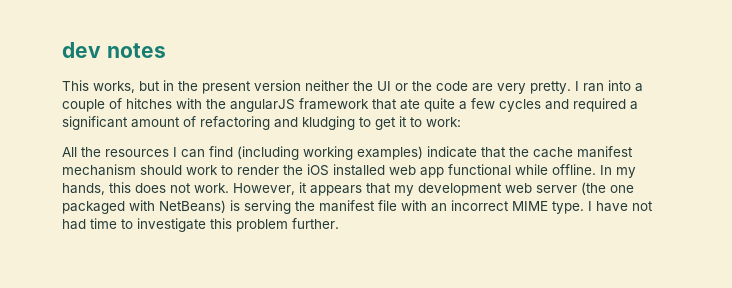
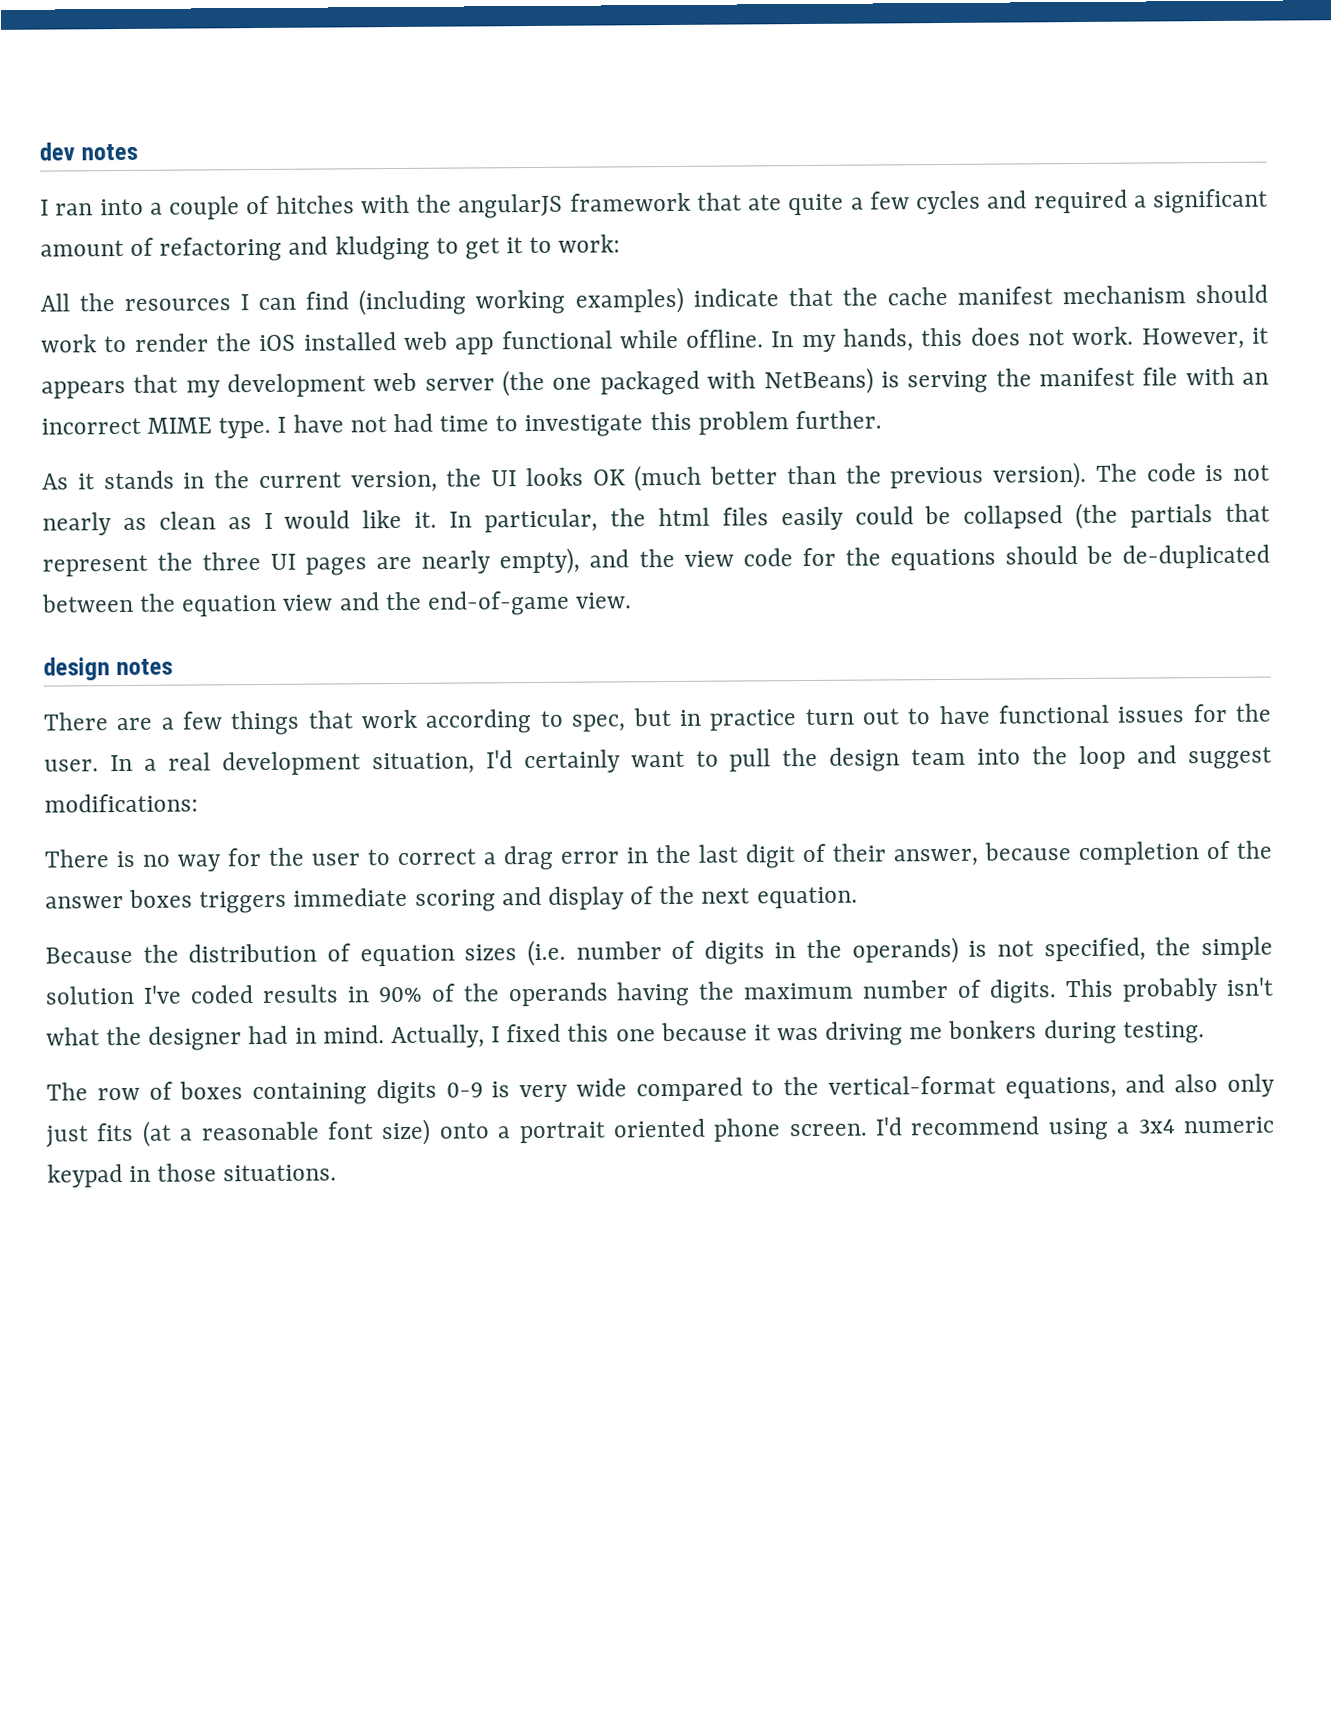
[62,80,571,94] This works, but in the present version neither the UI or the code are very pretty. -> (138, 152) none
(339, 223) none -> [42,461,1270,493] [42,502,1271,536] [42,544,1270,577] [41,590,633,617] [43,657,173,681] [43,703,1271,736] [44,745,1272,776] [44,793,198,813] [44,840,1272,872] [45,885,858,914] [45,936,1273,967] [45,977,1274,1007] [46,1019,1205,1051] [46,1073,1275,1106] [45,1116,1275,1148] [47,1163,338,1188] // As it stands in the current version, the UI looks OK (much better than the previous version). The code is not nearly as clean as I would like it. In particular, the html files easily could be collapsed (the partials that represent the three UI pages are nearly empty), and the view code for the equations should be de-duplicated between the equation view and the end-of-game view. // design notes // There are a few things that work according to spec, but in practice turn out to have functional issues for the user. In a real development situation, I'd certainly want to pull the design team into the loop and suggest modifications: // There is no way for the user to correct a drag error in the last digit of their answer, because completion of the answer boxes triggers immediate scoring and display of the next equation. // Because the distribution of equation sizes (i.e. number of digits in the operands) is not specified, the simple solution I've coded results in 90% of the operands having the maximum number of digits. This probably isn't what the designer had in mind. Actually, I fixed this one because it was driving me bonkers during testing. // The row of boxes containing digits 0-9 is very wide compared to the vertical-format equations, and also only just fits (at a reasonable font size) onto a portrait oriented phone screen. I'd recommend using a 3x4 numeric keypad in those situations.

